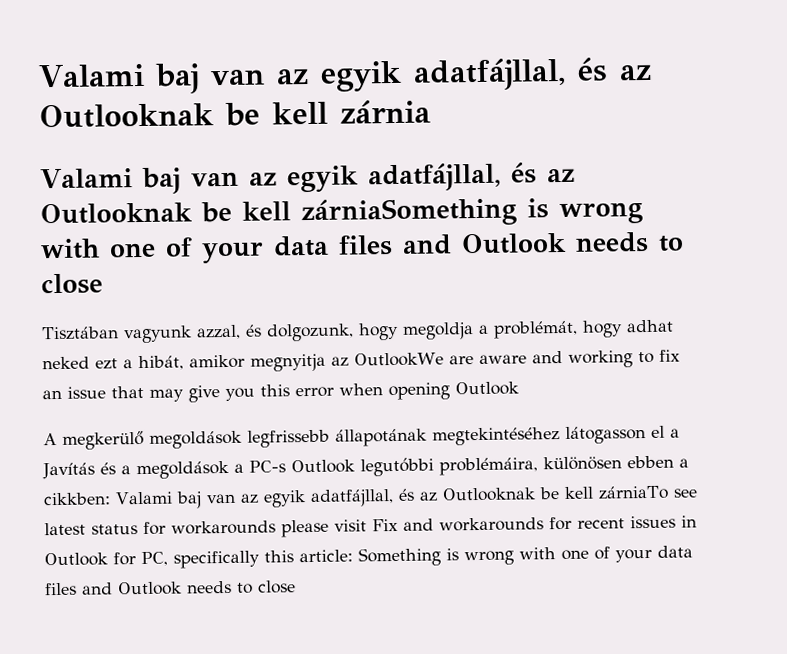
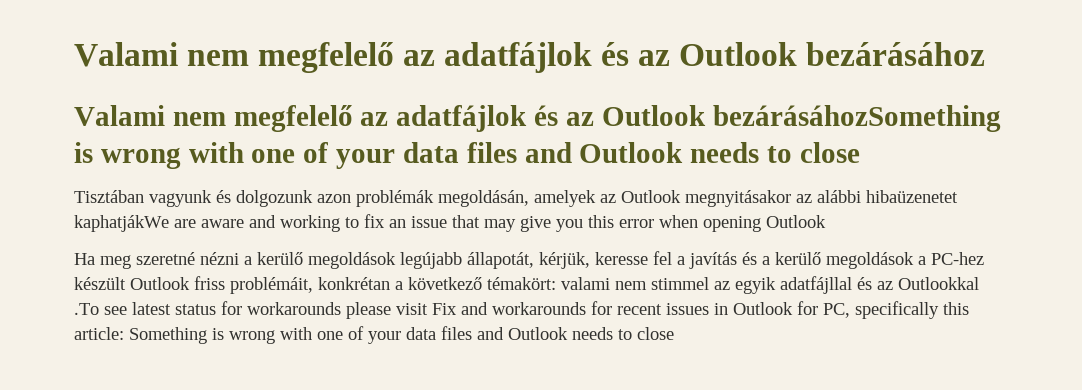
[38,57,652,94] [39,99,431,129] [40,162,575,194] [40,197,517,228] Valami baj van az egyik adatfájllal, és az Outlooknak be kell zárnia // Valami baj van az egyik adatfájllal, és az Outlooknak be kell zárniaSomething -> [74,42,986,73] [74,105,1001,132] Valami nem megfelelő az adatfájlok és az Outlook bezárásához // Valami nem megfelelő az adatfájlok és az Outlook bezárásáhozSomething
[196,319,674,342] [42,352,444,372] azzal, és dolgozunk, hogy megoldja a problémát, hogy adhat neked ezt a hibát, amikor megnyitja az OutlookWe -> [216,190,958,207] [74,215,169,232] és dolgozunk azon problémák megoldásán, amelyek az Outlook megnyitásakor az alábbi hibaüzenetet kaphatjákWe
[43,425,680,450] [42,462,95,480] A megkerülő megoldások legfrissebb állapotának megtekintéséhez látogasson el a Javítás -> [74,251,737,269] Ha meg szeretné nézni a kerülő megoldások legújabb állapotát, kérjük, keresse fel a javítás
(131, 470) none -> [775,252,821,265] kerülő
[249,455,689,477] [43,485,669,509] PC-s Outlook legutóbbi problémáira, különösen ebben a cikkben: Valami baj van az egyik adatfájllal, és az Outlooknak be kell zárniaTo -> [931,252,984,265] [74,276,979,294] [74,303,99,315] PC-hez készült Outlook friss problémáit, konkrétan a következő témakört: valami nem stimmel az egyik adatfájllal és az Outlookkal .To

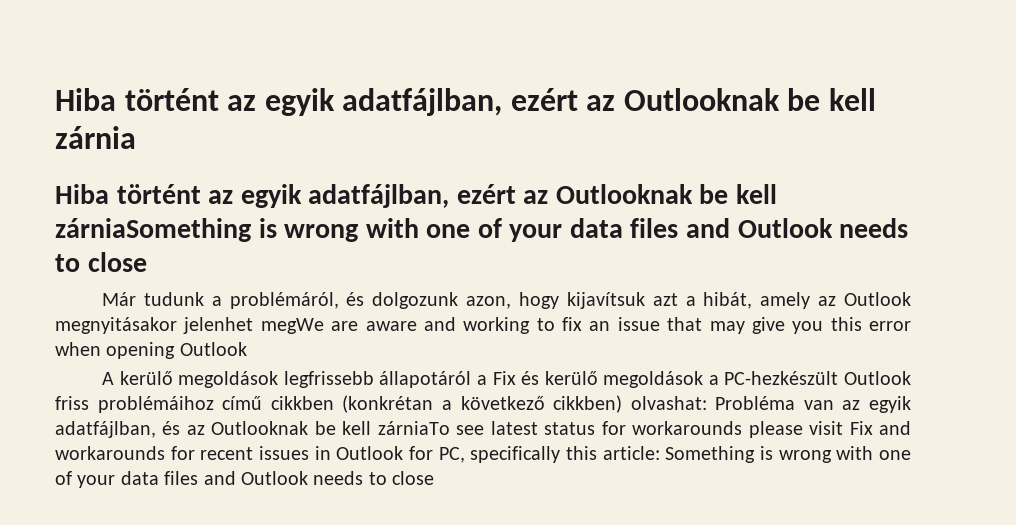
[74,42,986,73] [74,105,1001,132] Valami nem megfelelő az adatfájlok és az Outlook bezárásához // Valami nem megfelelő az adatfájlok és az Outlook bezárásáhozSomething -> [55,88,876,116] [55,126,136,149] [55,184,778,208] [55,218,251,242] Hiba történt az egyik adatfájlban, ezért az Outlooknak be kell zárnia // Hiba történt az egyik adatfájlban, ezért az Outlooknak be kell zárniaSomething
[74,190,958,207] [74,215,169,232] Tisztában vagyunk és dolgozunk azon problémák megoldásán, amelyek az Outlook megnyitásakor az alábbi hibaüzenetet kaphatjákWe -> [102,292,911,309] [55,317,324,334] Már tudunk a problémáról, és dolgozunk azon, hogy kijavítsuk azt a hibát, amely az Outlook megnyitásakor jelenhet megWe
[74,251,984,269] [74,276,979,294] [74,303,99,315] Ha meg szeretné nézni a kerülő megoldások legújabb állapotát, kérjük, keresse fel a javítás és a kerülő megoldások a PC-hez készült Outlook friss problémáit, konkrétan a következő témakört: valami nem stimmel az egyik adatfájllal és az Outlookkal .To -> [102,371,912,388] [55,395,912,413] [55,421,450,438] A kerülő megoldások legfrissebb állapotáról a Fix és kerülő megoldások a PC-hezkészült Outlook friss problémáihoz című cikkben (konkrétan a következő cikkben) olvashat: Probléma van az egyik adatfájlban, és az Outlooknak be kell zárniaTo

